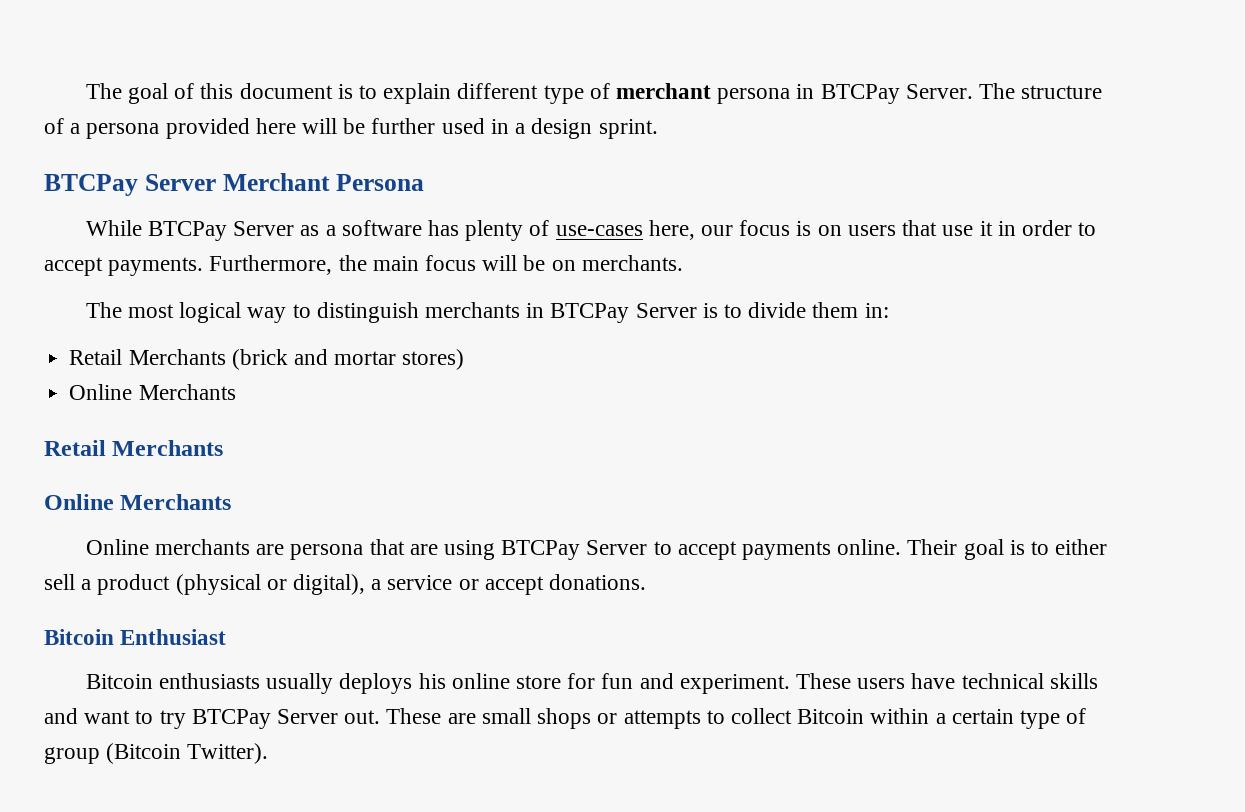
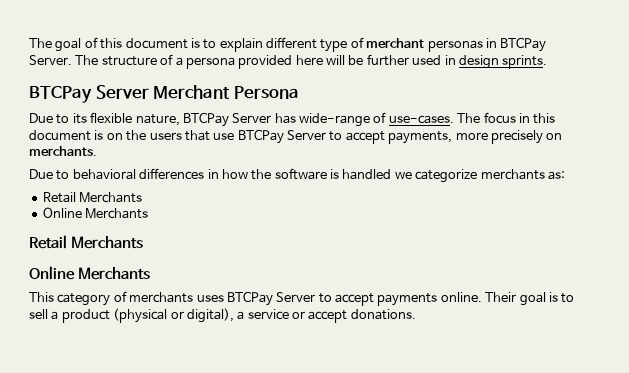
[717,88,791,104] persona -> [427,40,483,52] personas
[515,118,658,139] a design sprint. -> [458,55,548,69] design sprints.
[85,220,791,241] While BTCPay Server as a software has plenty of use-cases here, our focus -> [29,112,556,127] [29,130,91,141] Due to its flexible nature, BTCPay Server has wide-range of use-cases. The focus in this document
(842, 230) none -> [126,130,147,141] the
[979,220,1097,236] [44,255,683,276] [85,302,889,323] [69,349,465,370] it in order to accept payments. Furthermore, the main focus will be on merchants. // The most logical way to distinguish merchants in BTCPay Server is to divide them in: // Retail Merchants (brick and mortar stores) -> [237,129,563,144] [29,146,97,156] [29,168,565,183] [42,192,143,203] BTCPay Server to accept payments, more precisely on merchants. // Due to behavioral differences in how the software is handled we categorize merchants as: // Retail Merchants
[85,539,495,560] Online merchants are persona that are using -> [29,291,224,306] This category of merchants uses
[1055,539,1108,555] either -> (575, 298) none
[44,629,227,645] [85,673,1098,694] [44,708,1087,729] [44,743,269,764] // Bitcoin Enthusiast // Bitcoin enthusiasts usually deploys his online store for fun and experiment. These users have technical skills and want to try BTCPay Server out. These are small shops or attempts to collect Bitcoin within a certain type of group (Bitcoin Twitter). -> (416, 314) none

